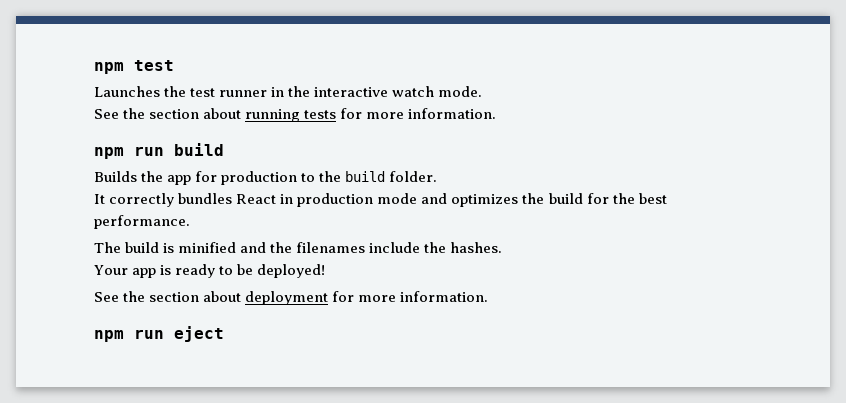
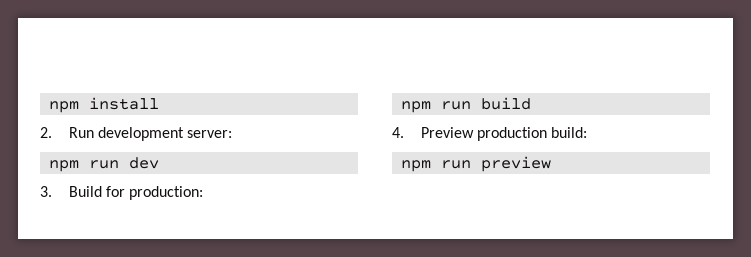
[94,60,174,74] [94,86,483,97] [94,108,497,122] [94,143,224,159] [94,171,438,185] [94,193,667,207] [94,215,190,229] [94,242,503,253] [94,264,326,278] [94,291,489,305] [94,326,224,342] npm test // Launches the test runner in the interactive watch mode. // See the section about running tests for more information. // npm run build // Builds the app for production to the build folder. // It correctly bundles React in production mode and optimizes the build for the best performance. // The build is minified and the filenames include the hashes. // Your app is ready to be deployed! // See the section about deployment for more information. // npm run eject -> [49,97,160,113] [40,127,233,141] [49,157,160,172] [40,186,204,200] [401,97,532,113] [392,127,588,141] [401,156,552,172] npm install // 2. Run development server: // npm run dev // 3. Build for production: // npm run build // 4. Preview production build: // npm run preview

